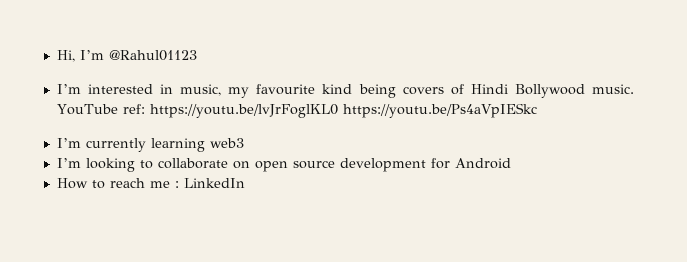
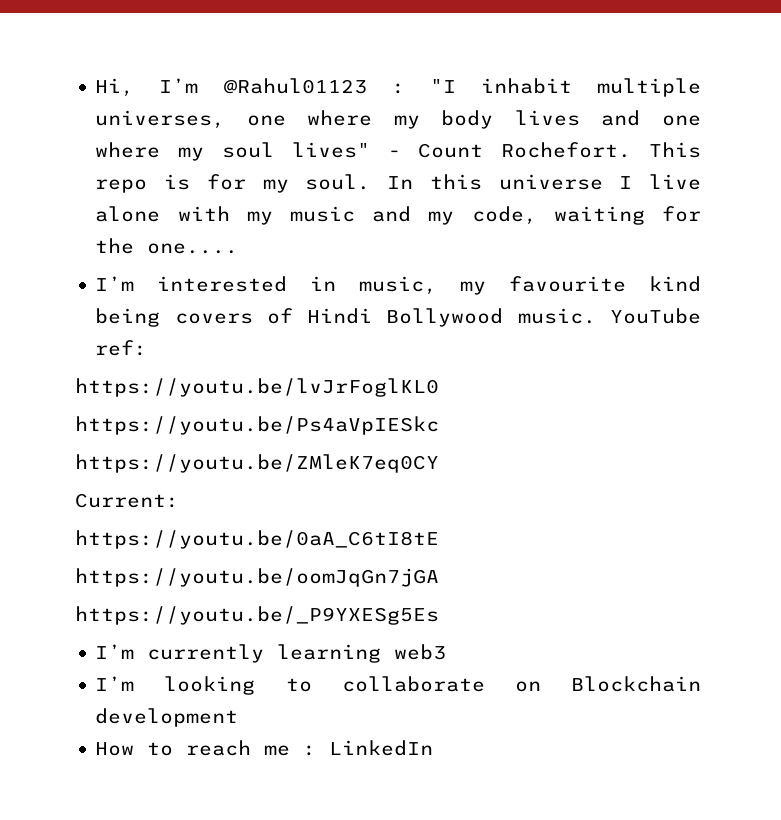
(197, 55) none -> [391,78,701,97] [95,110,701,129] [95,142,701,161] [95,174,701,193] [95,206,701,225] [95,238,239,254] : "I inhabit multiple universes, one where my body lives and one where my soul lives" - Count Rochefort. This repo is for my soul. In this universe I live alone with my music and my code, waiting for the one....
(145, 109) none -> (148, 348) //
(338, 111) none -> (439, 387) //
(537, 110) none -> [75,454,439,473] [75,493,179,508] [75,530,439,549] [75,568,439,587] [75,606,439,625] // https://youtu.be/ZMleK7eq0CY // Current: // https://youtu.be/0aA_C6tI8tE // https://youtu.be/oomJqGn7jGA // https://youtu.be/_P9YXESg5Es
[254,160,335,172] open source -> [571,676,701,692] Blockchain
[430,158,511,169] for Android -> (239, 717) none

